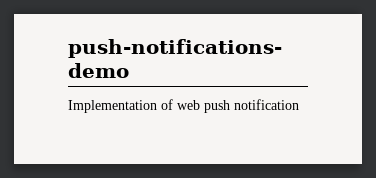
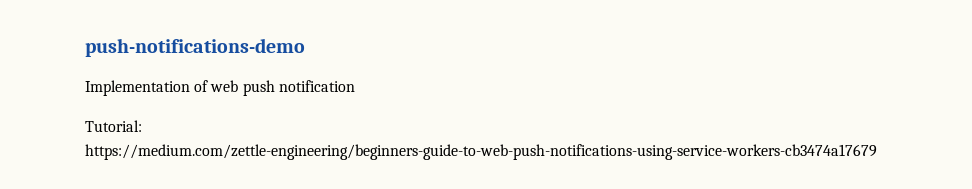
(299, 104) none -> [85,120,142,132] [85,144,877,160] // Tutorial: https://medium.com/zettle-engineering/beginners-guide-to-web-push-notifications-using-service-workers-cb3474a17679

